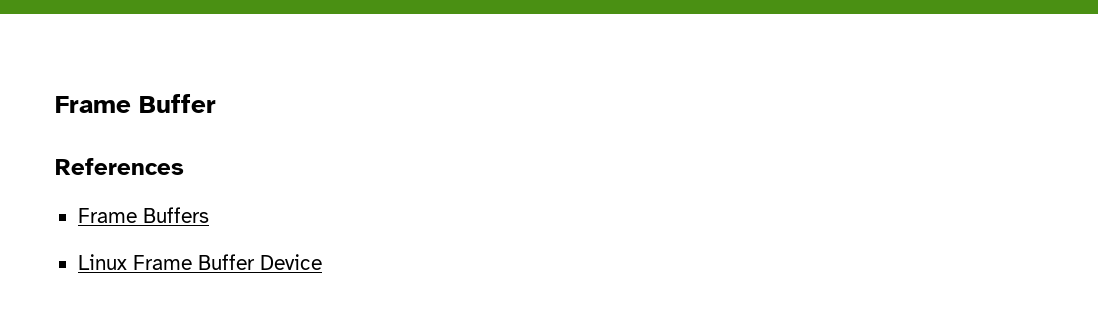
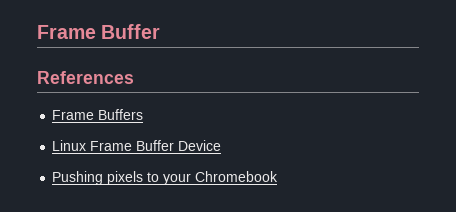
(322, 262) none -> [52,171,279,185] // Pushing pixels to your Chromebook

